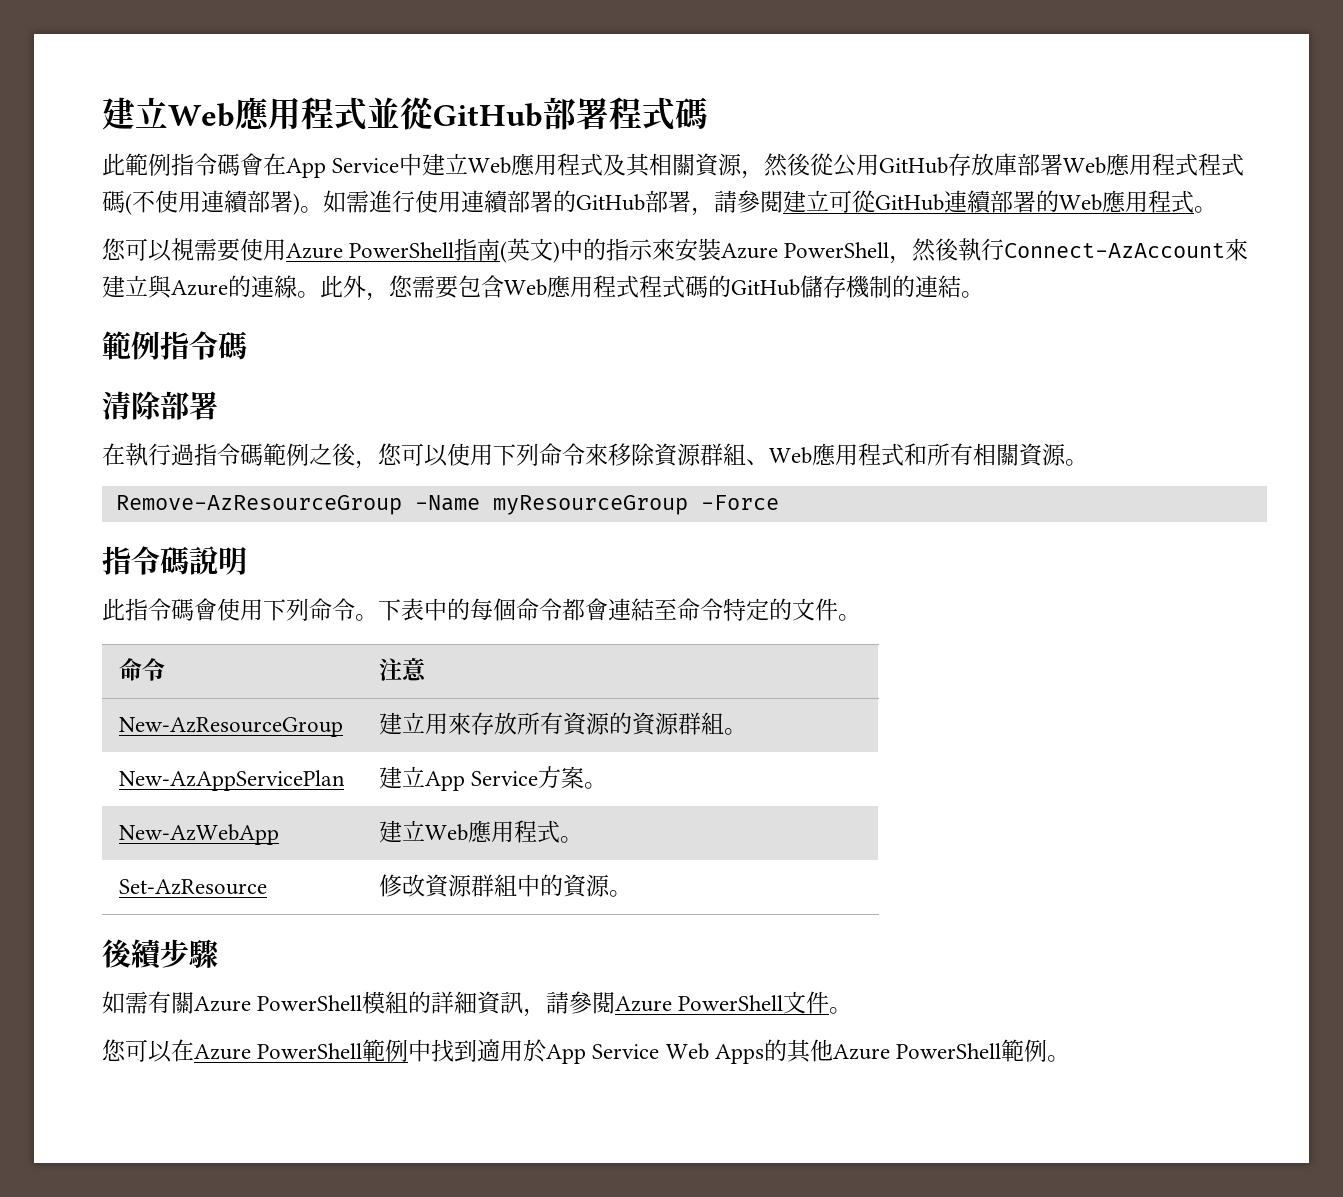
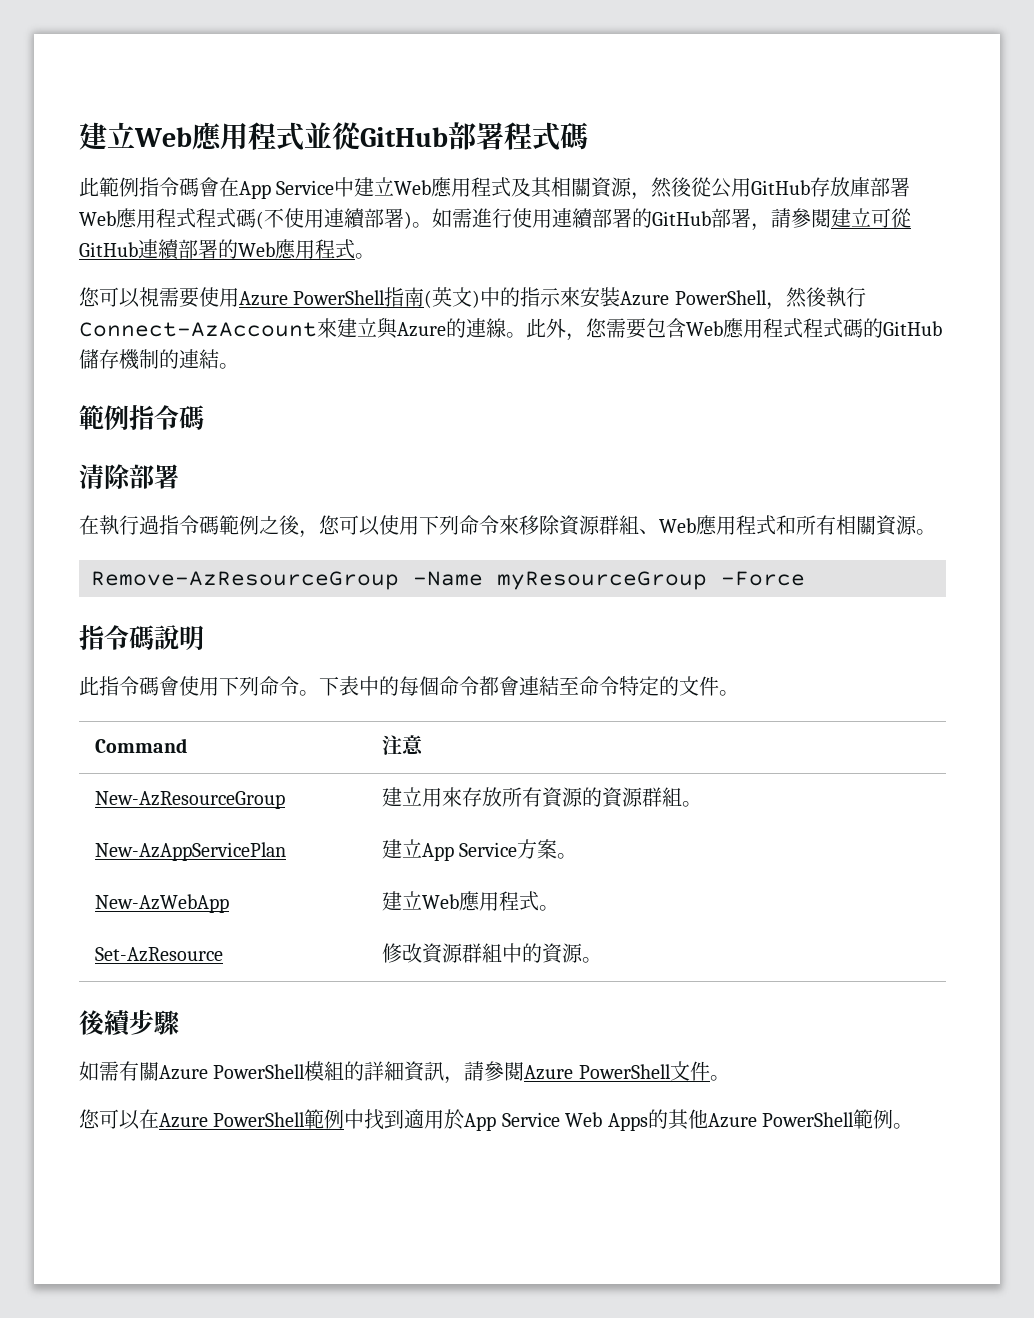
[119,658,166,681] 命令 -> [94,738,187,753] Command

